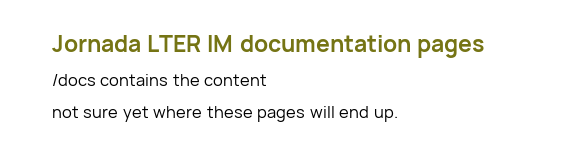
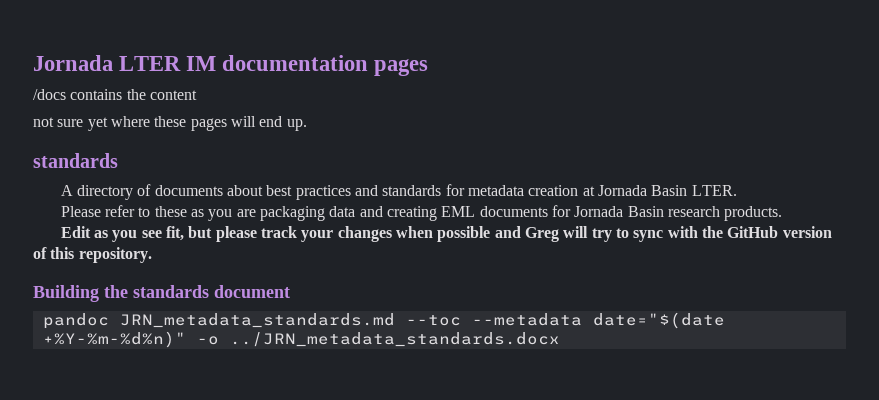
(398, 115) none -> [33,153,118,168] [60,184,737,200] [60,205,783,221] [60,226,832,242] [33,247,152,263] [33,285,290,302] [42,312,725,329] [42,331,560,348] // standards // A directory of documents about best practices and standards for metadata creation at Jornada Basin LTER. // Please refer to these as you are packaging data and creating EML documents for Jornada Basin research products. // Edit as you see fit, but please track your changes when possible and Greg will try to sync with the GitHub version of this repository. // Building the standards document // pandoc JRN_metadata_standards.md --toc --metadata date="$(date +%Y-%m-%d%n)" -o ../JRN_metadata_standards.docx

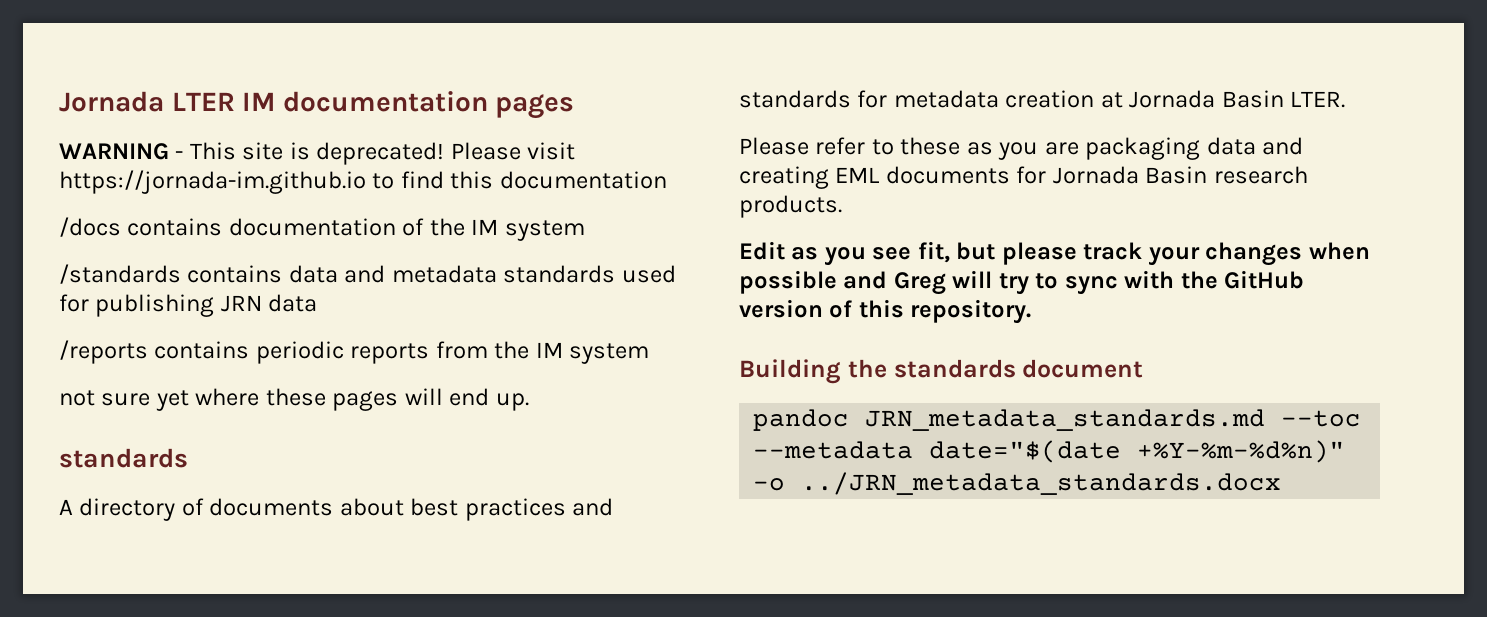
[33,89,197,100] /docs contains the content -> [59,142,576,165] [59,170,667,194] [59,217,585,241] [59,264,676,284] [59,294,318,317] [59,340,650,364] WARNING - This site is deprecated! Please visit https://jornada-im.github.io to find this documentation // /docs contains documentation of the IM system // /standards contains data and metadata standards used for publishing JRN data // /reports contains periodic reports from the IM system

